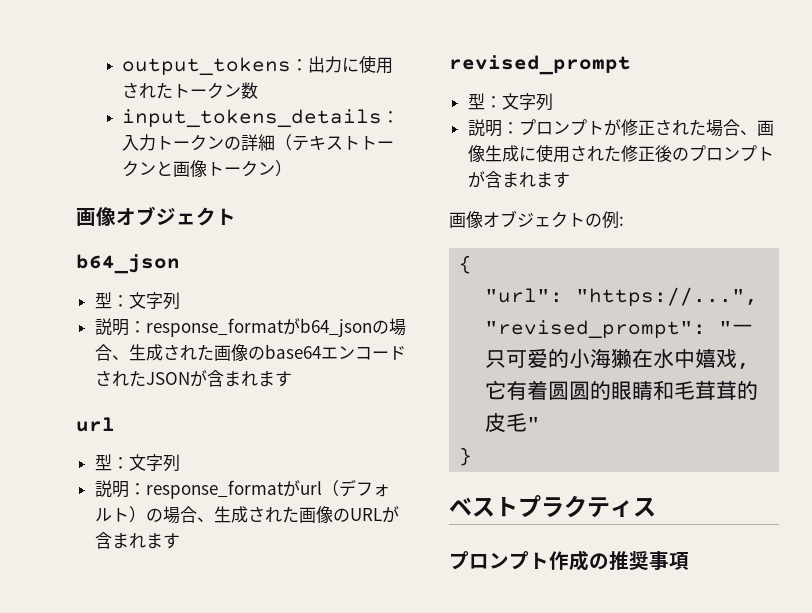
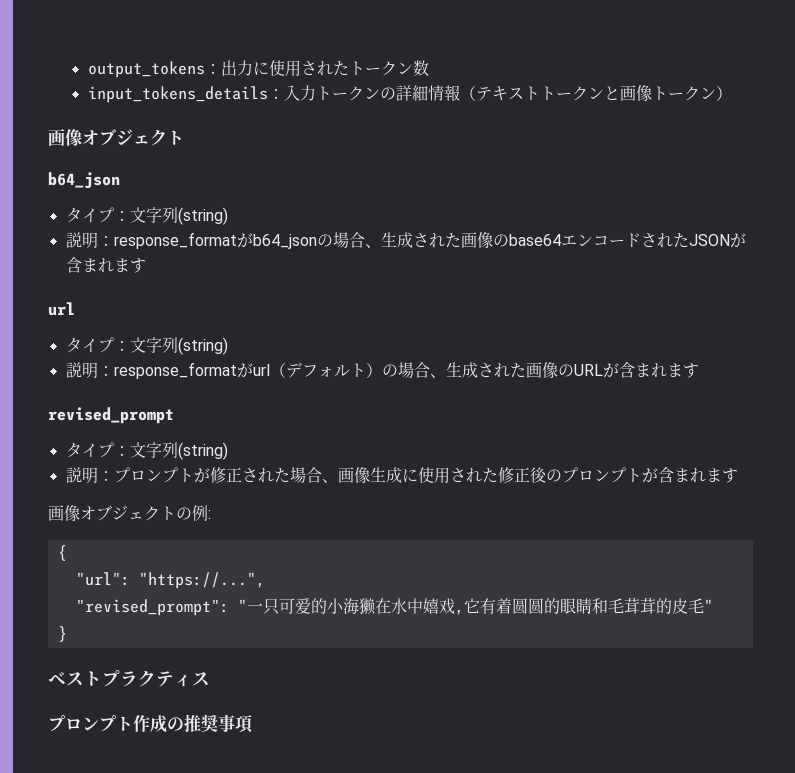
(276, 142) none -> [427,85,460,101] 情報
[94,292,180,310] 型：文字列 -> [65,207,228,225] タイプ：文字列(string)
[94,454,180,472] 型：文字列 -> [65,337,228,355] タイプ：文字列(string)
[467,93,553,111] 型：文字列 -> [65,442,228,460] タイプ：文字列(string)

